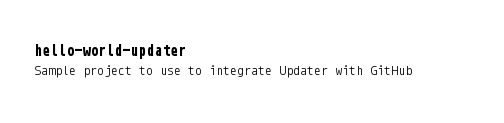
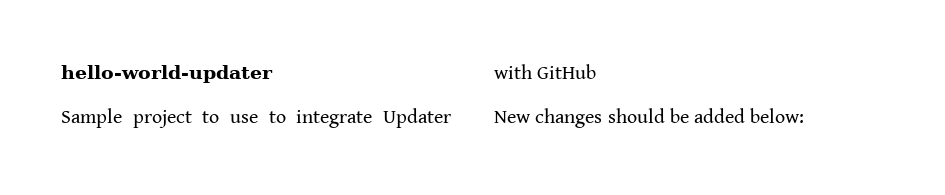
(412, 70) none -> [494,108,805,128] // New changes should be added below:

